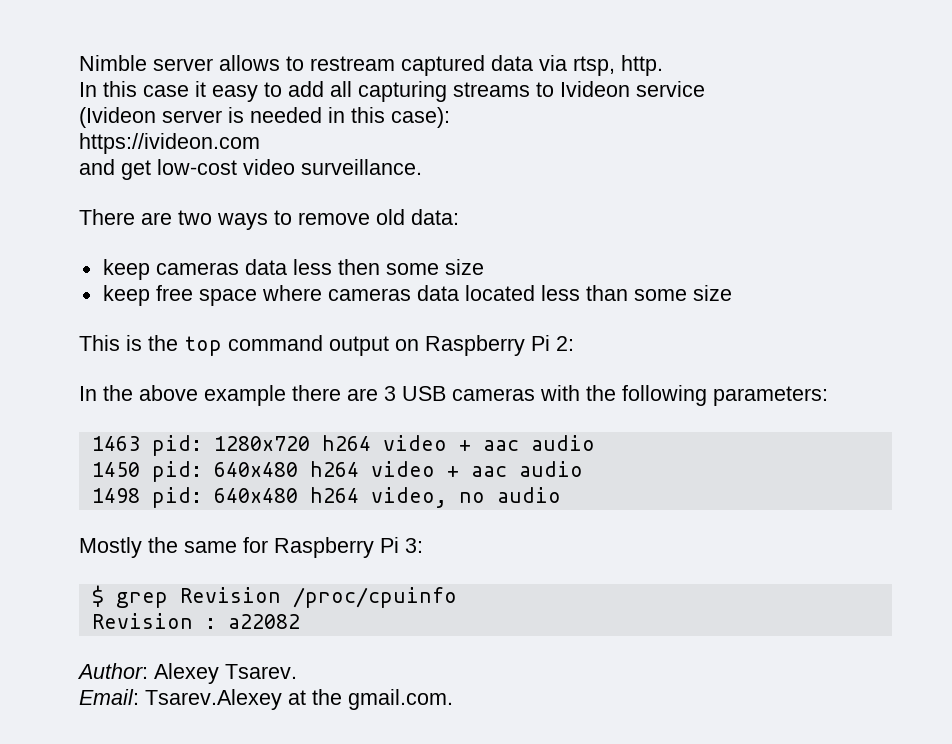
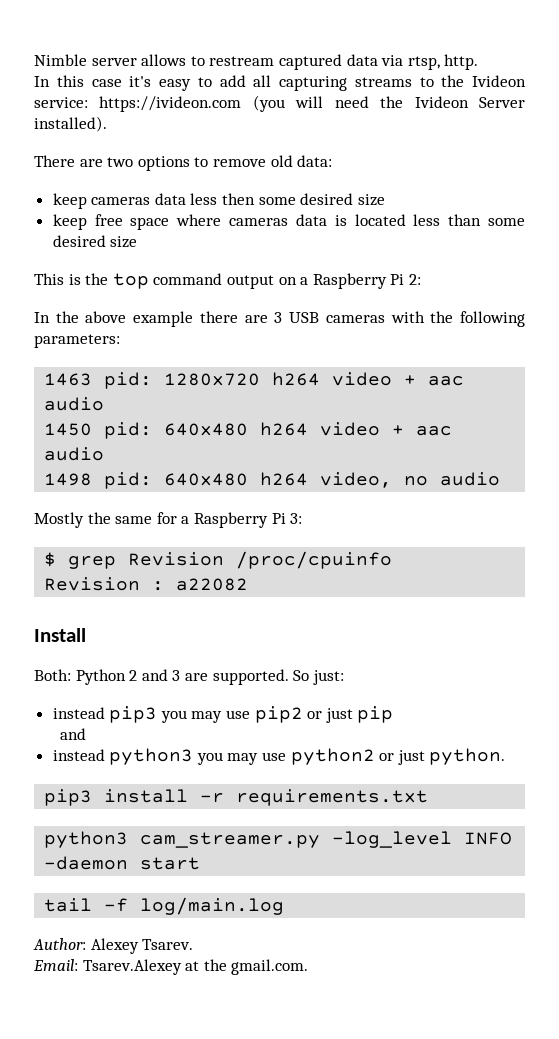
[195,81,206,97] it -> [129,76,152,87] it's
[560,81,705,97] [79,107,450,128] [79,133,260,154] [79,159,422,180] Ivideon service // (Ivideon server is needed in this case): // https://ivideon.com // and get low-cost video surveillance. -> [441,75,526,87] [34,95,525,112] [34,116,107,132] the Ivideon service: https://ivideon.com (you will need the Ivideon Server installed).
[217,213,268,230] ways -> [137,156,190,171] options
(439, 269) none -> [300,193,354,205] desired
(459, 293) none -> [334,215,347,226] is
(687, 295) none -> [52,235,106,247] desired
(419, 345) none -> [300,277,309,285] a
(268, 545) none -> [181,516,190,524] a
(300, 621) none -> [34,628,86,642] [34,669,344,685] [52,706,394,723] [60,728,87,740] [52,748,506,765] [44,789,429,806] [44,831,513,848] [44,856,201,870] [44,897,285,915] // Install // Both: Python 2 and 3 are supported. So just: // instead pip3 you may use pip2 or just pip // and // instead python3 you may use python2 or just python. // pip3 install -r requirements.txt // python3 cam_streamer.py -log_level INFO -daemon start // tail -f log/main.log

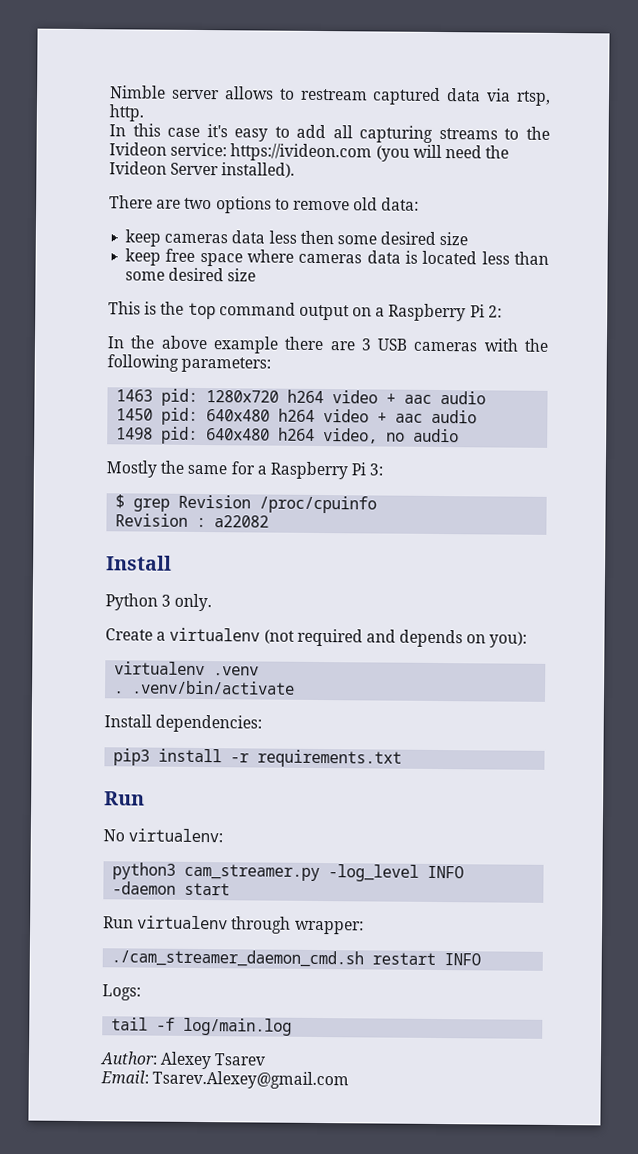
[34,669,344,685] [52,706,394,723] [60,728,87,740] [52,748,506,765] Both: Python 2 and 3 are supported. So just: // instead pip3 you may use pip2 or just pip // and // instead python3 you may use python2 or just python. -> [105,593,213,612] [105,627,528,648] [114,661,260,676] [114,680,296,695] [104,714,263,733] Python 3 only. // Create a virtualenv (not required and depends on you): // virtualenv .venv // . .venv/bin/activate // Install dependencies:
(429, 797) none -> [104,791,145,806] [103,828,224,843] // Run // No virtualenv:
(201, 863) none -> [103,915,364,935] [111,949,482,968] [102,984,141,1001] // Run virtualenv through wrapper: // ./cam_streamer_daemon_cmd.sh restart INFO // Logs:
[142,939,194,950] Tsarev. -> [214,1053,267,1066] Tsarev
[82,959,309,975] Tsarev.Alexey at the gmail.com. -> [152,1070,350,1090] Tsarev.Alexey@gmail.com

